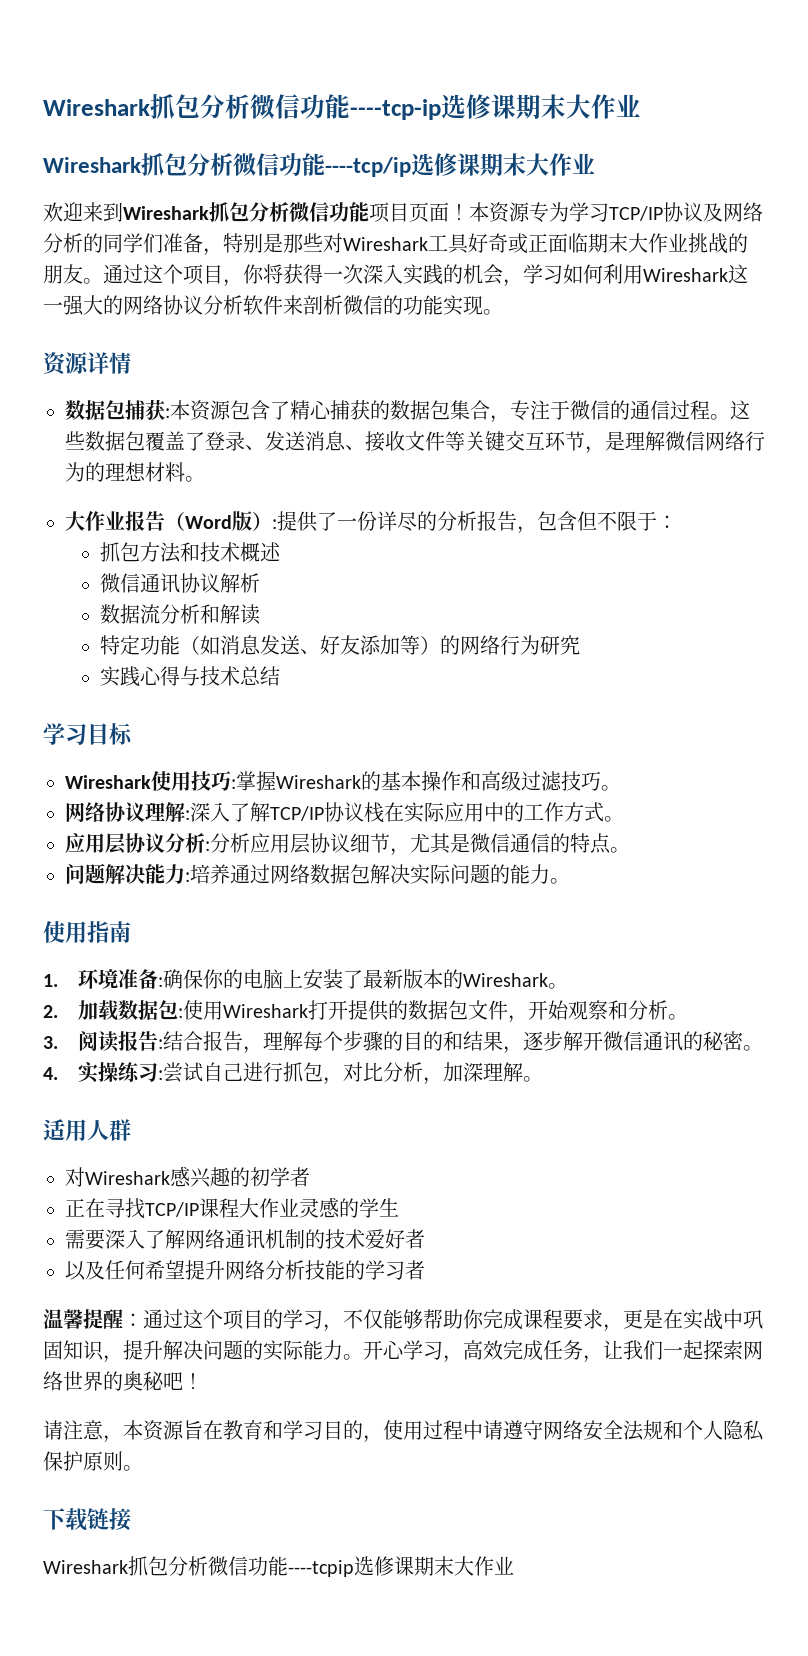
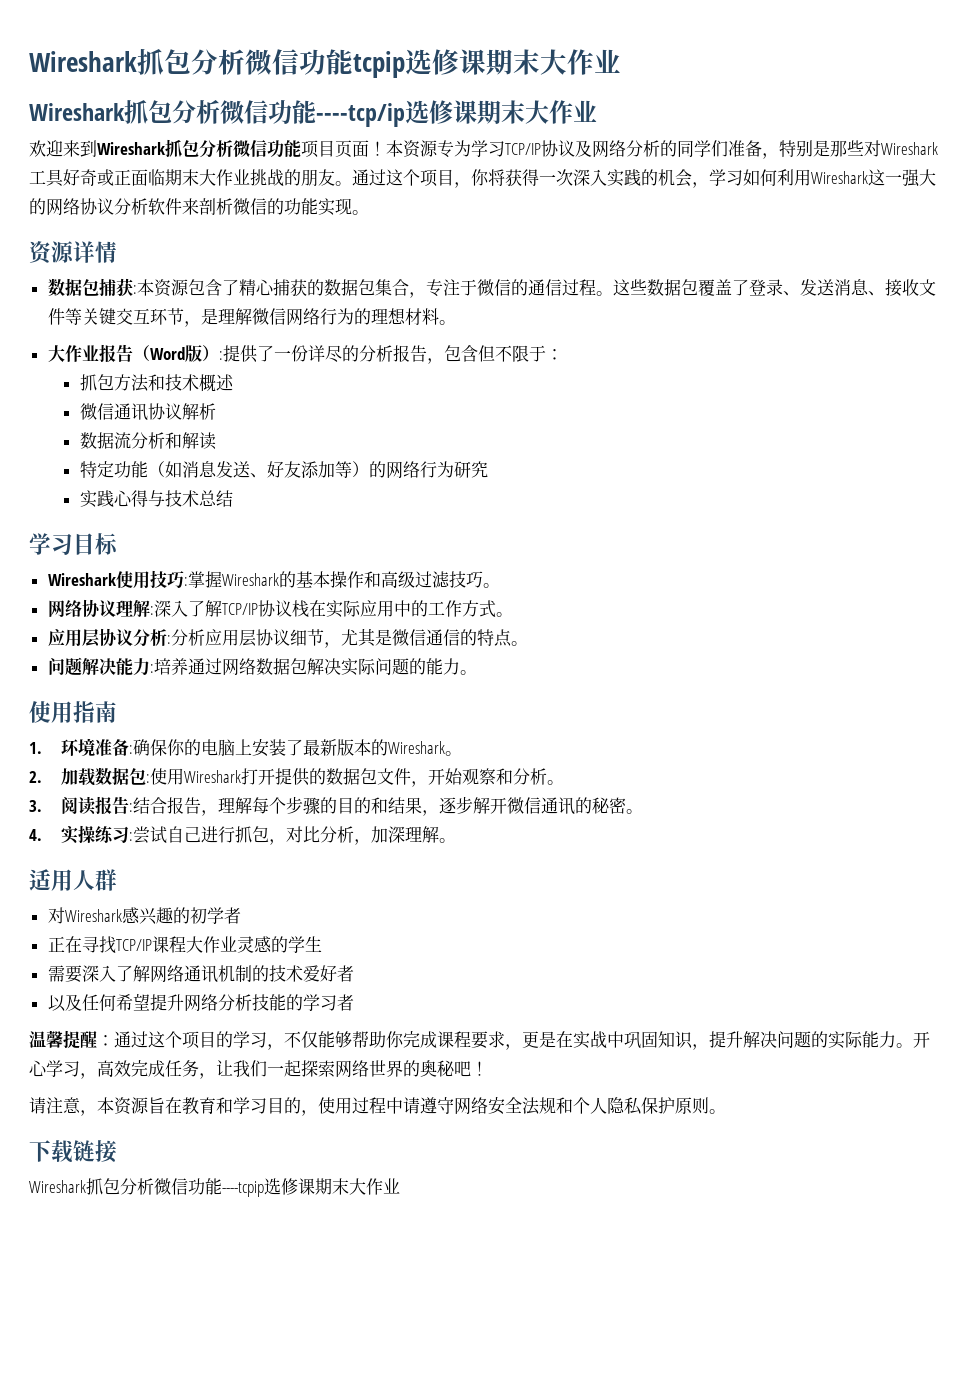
[43,94,441,120] Wireshark抓包分析微信功能----tcp-ip -> [29,48,405,78] Wireshark抓包分析微信功能tcpip

